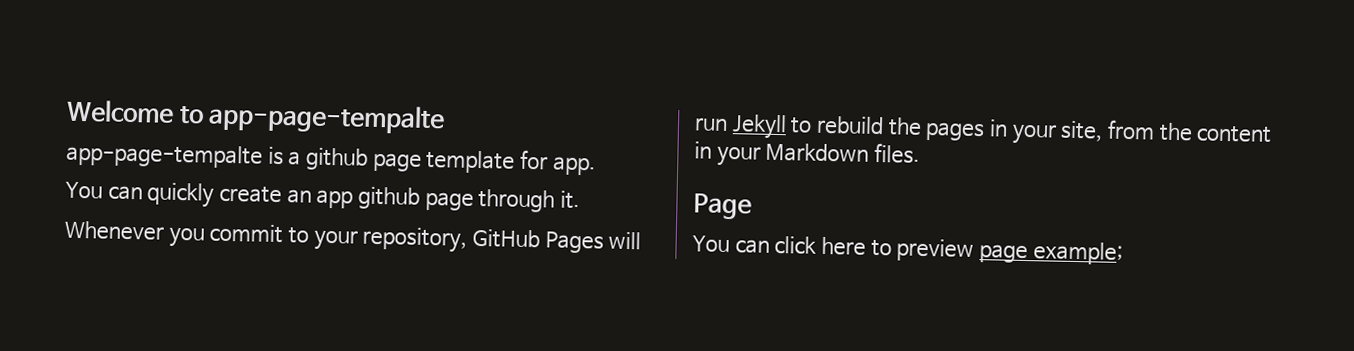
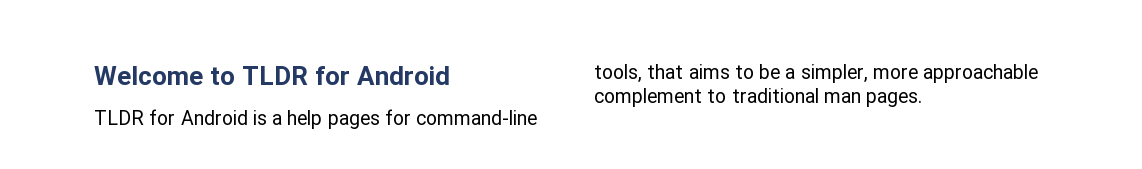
[208,102,446,135] [66,142,596,176] [65,181,580,213] [64,220,642,254] [694,114,1273,145] [694,141,921,167] [693,193,752,220] [692,235,1123,265] app-page-tempalte // app-page-tempalte is a github page template for app. // You can quickly create an app github page through it. // Whenever you commit to your repository, GitHub Pages will run Jekyll to rebuild the pages in your site, from the content in your Markdown files. // Page // You can click here to preview page example; -> [242,66,451,85] [94,109,538,129] [594,64,1039,83] [594,88,923,107] TLDR for Android // TLDR for Android is a help pages for command-line tools, that aims to be a simpler, more approachable complement to traditional man pages.

